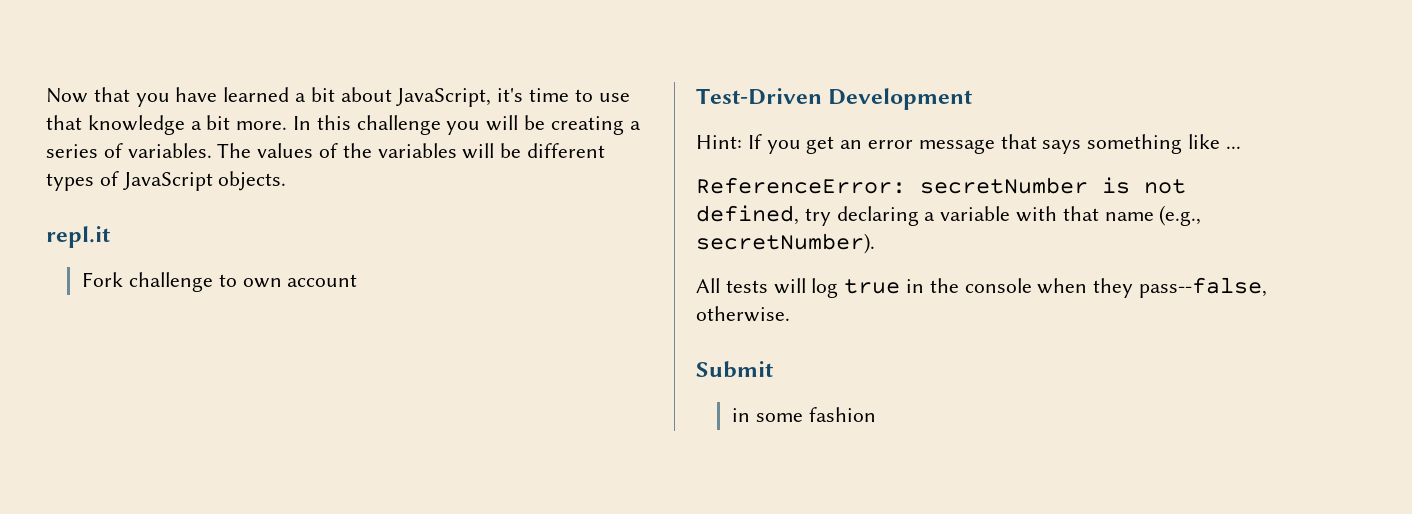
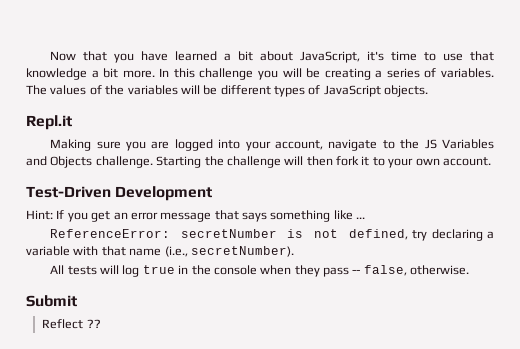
[46,226,110,248] [82,272,358,292] repl.it // Fork challenge to own account -> [26,115,72,130] [50,139,495,151] [26,156,491,168] Repl.it // Making sure you are logged into your account, navigate to the JS Variables and Objects challenge. Starting the challenge will then fork it to your own account.
[1159,205,1202,226] (e.g., -> [164,246,188,257] (i.e.,
[1139,277,1268,298] pass--false, -> [322,265,407,277] pass -- false,
[732,407,876,422] in some fashion -> [42,319,101,329] Reflect ??

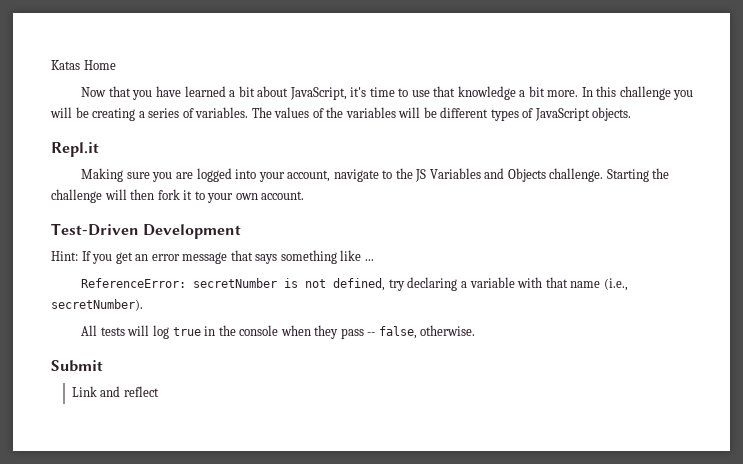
(50, 56) none -> [51,60,116,70] Katas Home //
[42,319,101,329] Reflect ?? -> [71,386,159,397] Link and reflect

